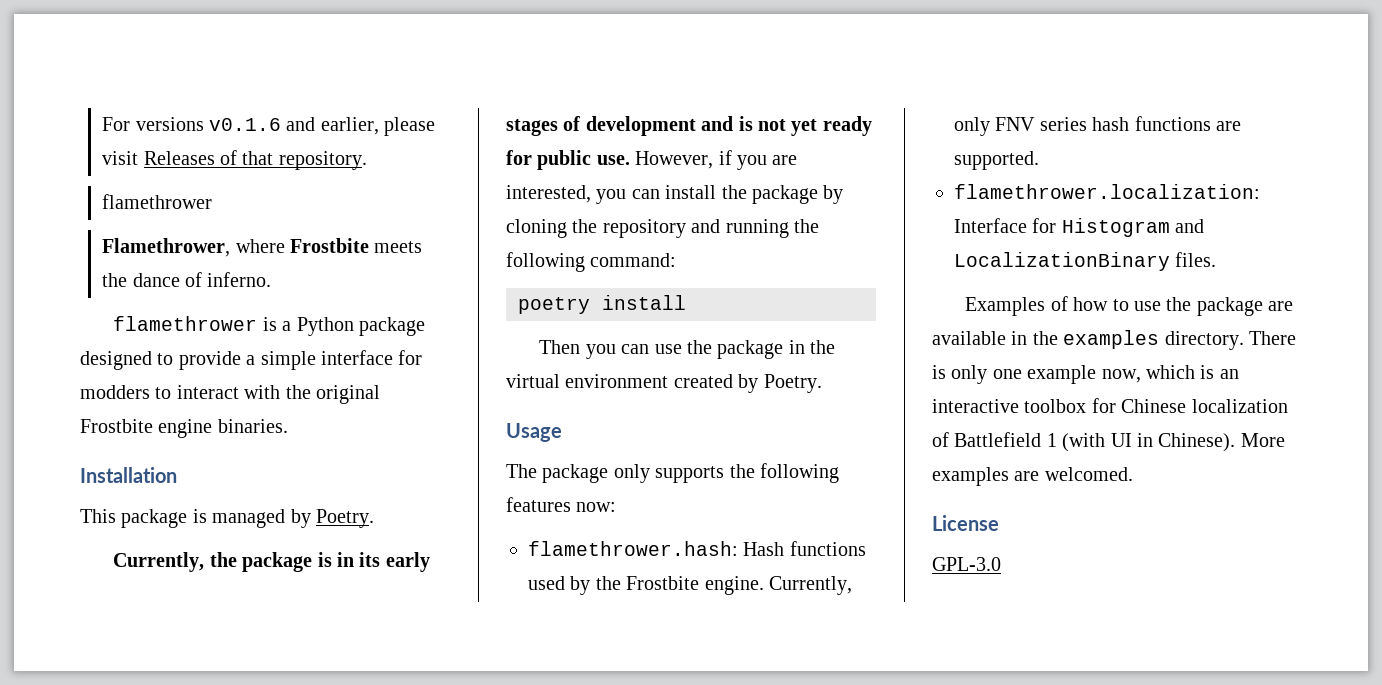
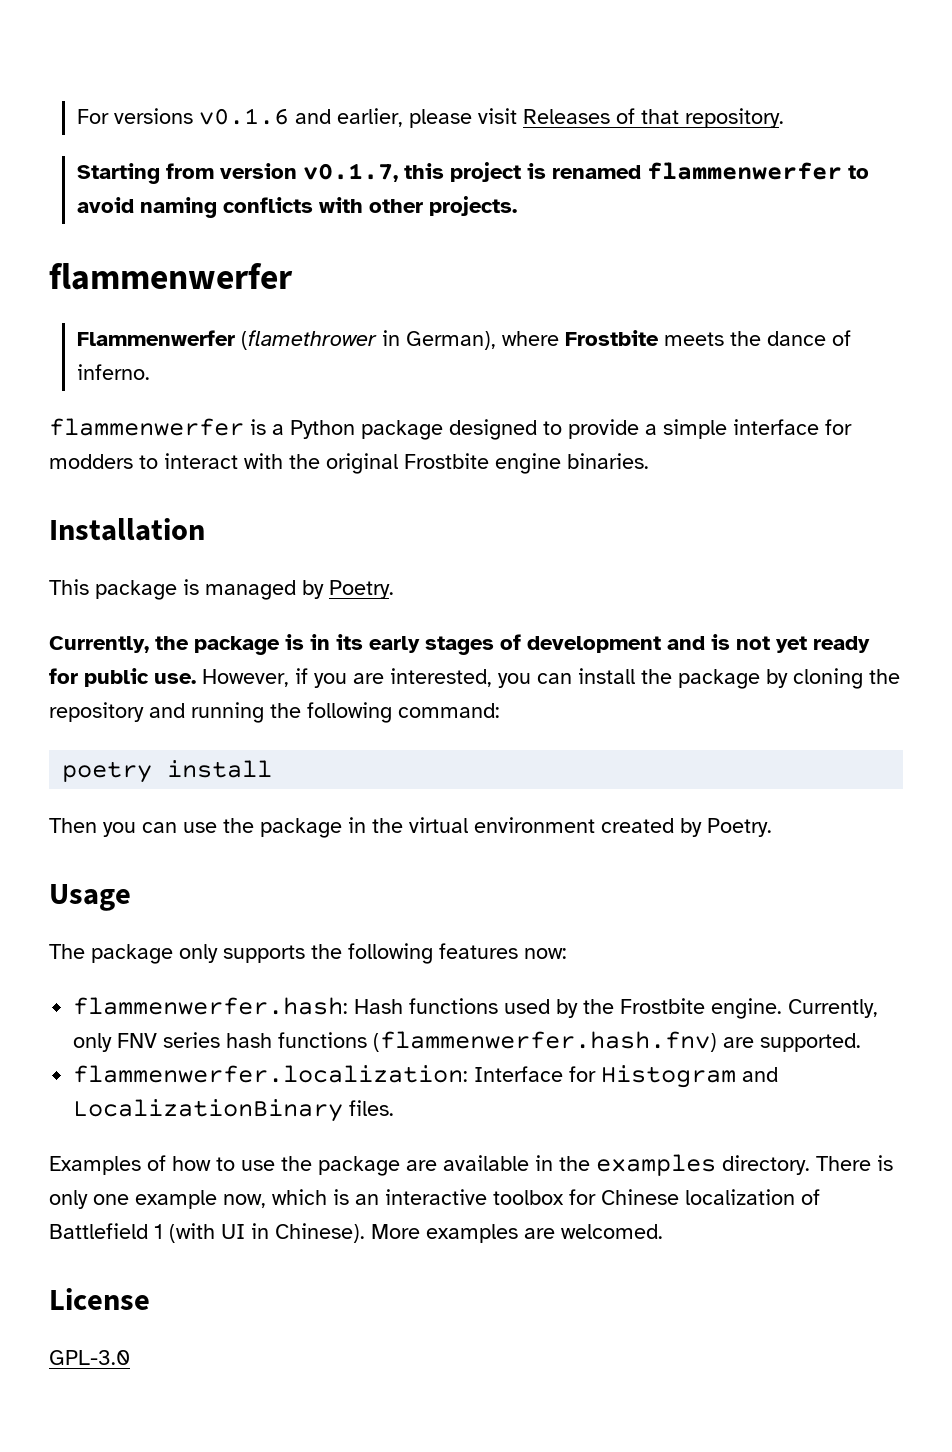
[102,194,213,209] [102,238,231,257] flamethrower // Flamethrower, -> [77,162,870,184] [77,196,518,218] [49,263,293,290] [77,330,497,350] Starting from version v0.1.7, this project is renamed flammenwerfer to avoid naming conflicts with other projects. // flammenwerfer // Flammenwerfer (flamethrower in German),
[113,316,258,331] flamethrower -> [49,418,244,436] flammenwerfer
[528,541,738,556] flamethrower.hash: -> [73,997,349,1015] flammenwerfer.hash:
(1211, 123) none -> [373,1031,718,1052] (flammenwerfer.hash.fnv)
[954,184,1260,199] flamethrower.localization: -> [73,1065,469,1083] flammenwerfer.localization:

